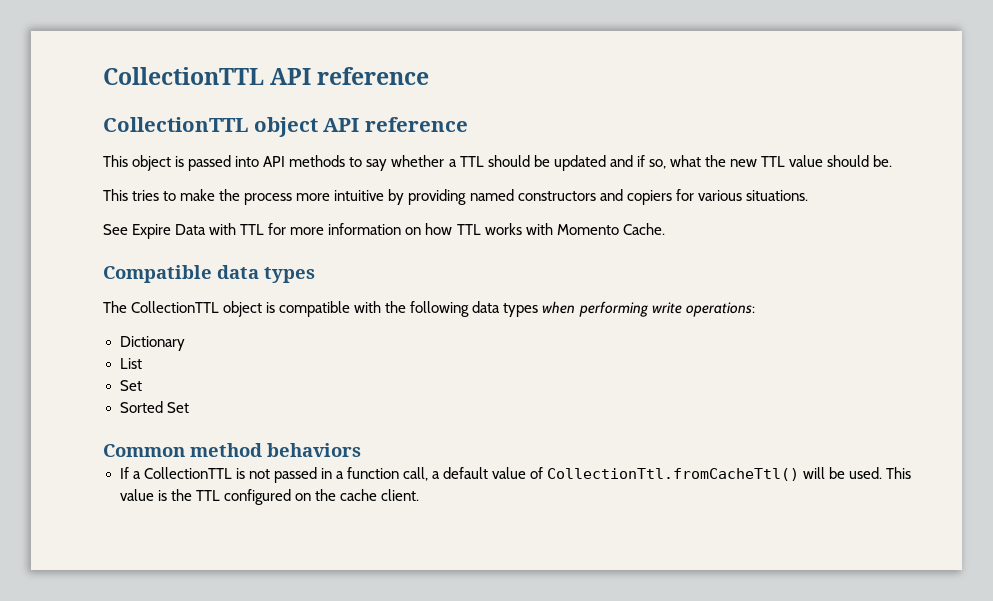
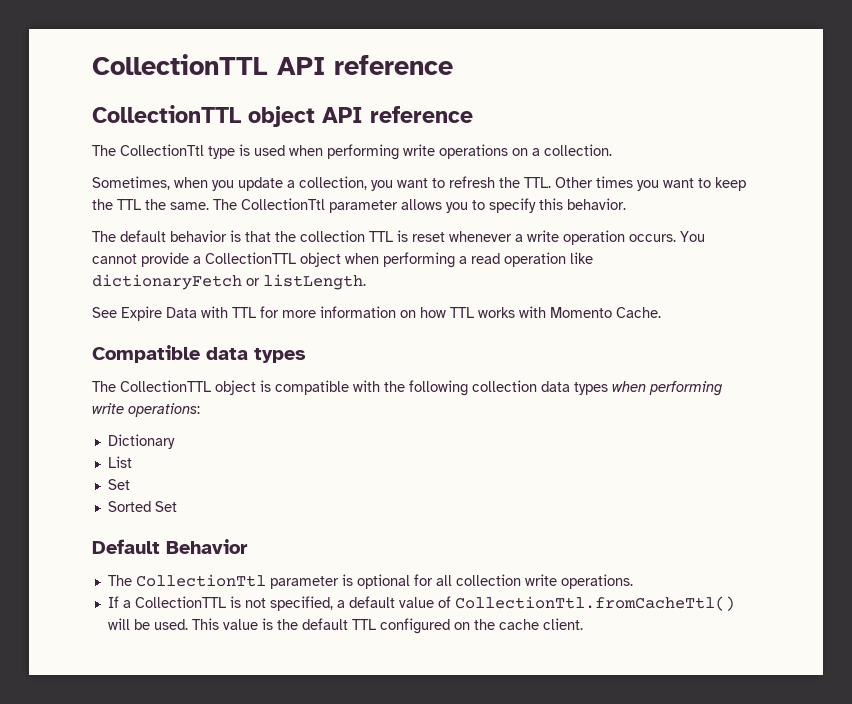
[103,155,893,171] [103,189,808,205] This object is passed into API methods to say whether a TTL should be updated and if so, what the new TTL value should be. // This tries to make the process more intuitive by providing named constructors and copiers for various situations. -> [92,144,612,160] [92,176,746,191] [92,198,626,213] [92,230,705,245] [92,252,593,268] [92,274,366,290] The CollectionTtl type is used when performing write operations on a collection. // Sometimes, when you update a collection, you want to refresh the TTL. Other times you want to keep the TTL the same. The CollectionTtl parameter allows you to specify this behavior. // The default behavior is that the collection TTL is reset whenever a write operation occurs. You cannot provide a CollectionTTL object when performing a read operation like dictionaryFetch or listLength.
(470, 309) none -> [472,380,537,392] collection
[103,443,361,457] Common method behaviors -> [92,539,248,554] [107,574,633,589] Default Behavior // The CollectionTtl parameter is optional for all collection write operations.
[273,467,428,483] passed in a function call, -> [269,596,333,611] specified,
(192, 495) none -> [301,618,348,630] default

